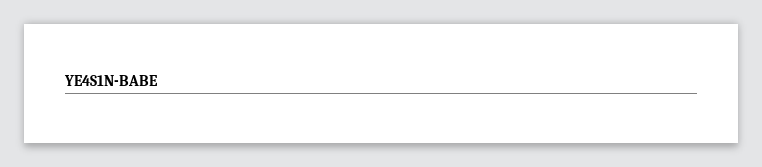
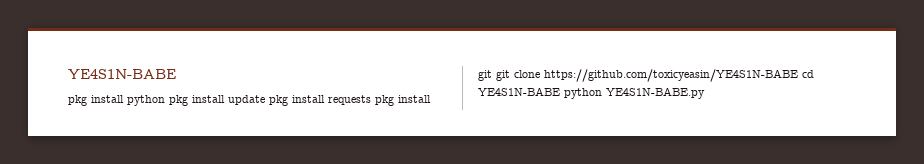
[64,75,158,86] YE4S1N-BABE -> [68,69,176,79] [68,95,431,106] [478,69,814,82] [478,87,705,99] YE4S1N-BABE // pkg install python pkg install update pkg install requests pkg install git git clone https://github.com/toxicyeasin/YE4S1N-BABE cd YE4S1N-BABE python YE4S1N-BABE.py

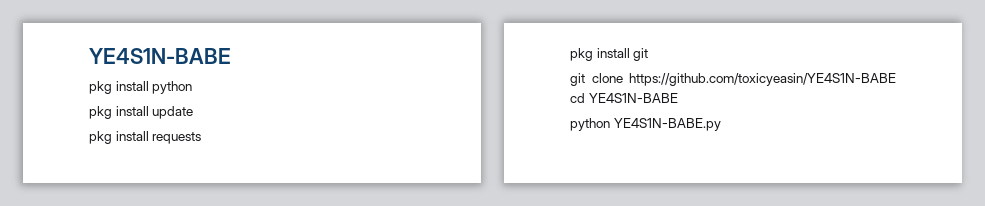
(165, 100) none -> (193, 87) //
(265, 100) none -> (194, 112) //
(371, 100) none -> (202, 138) //
(492, 75) none -> (649, 54) //
(560, 91) none -> (678, 98) //

